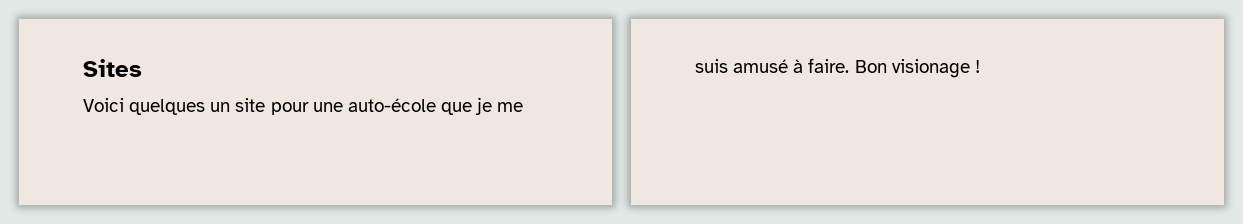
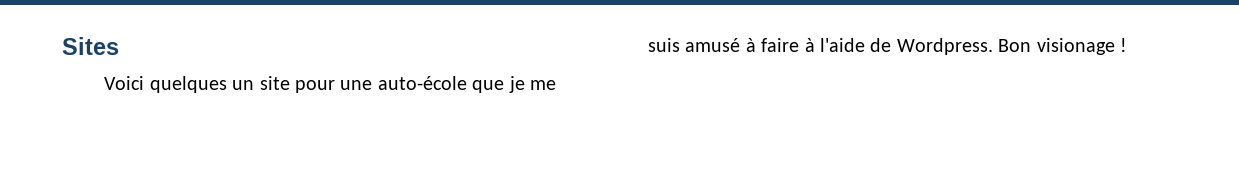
[808,58,850,73] faire. -> [761,38,993,55] faire à l'aide de Wordpress.

